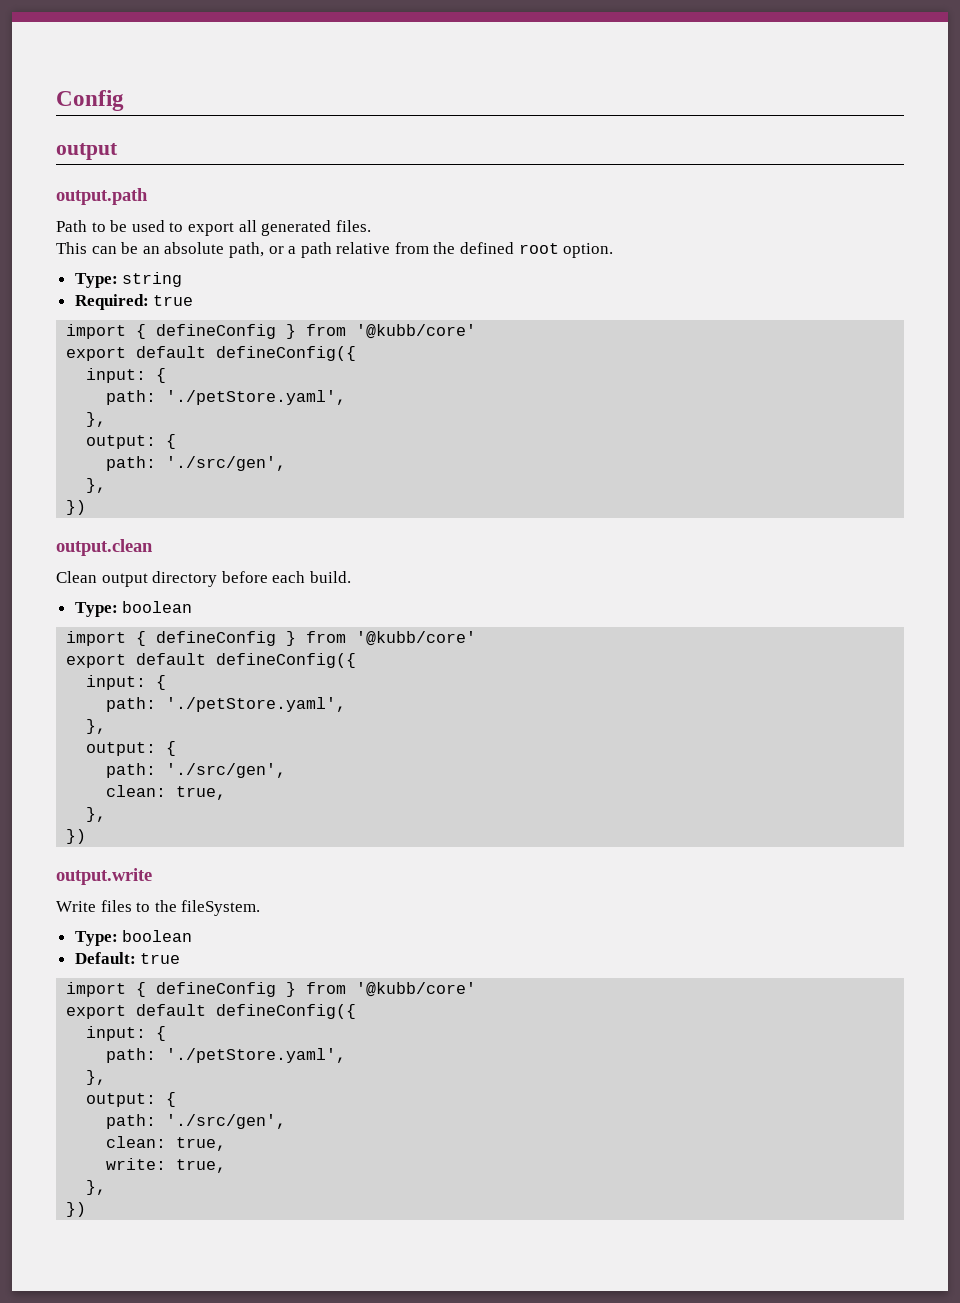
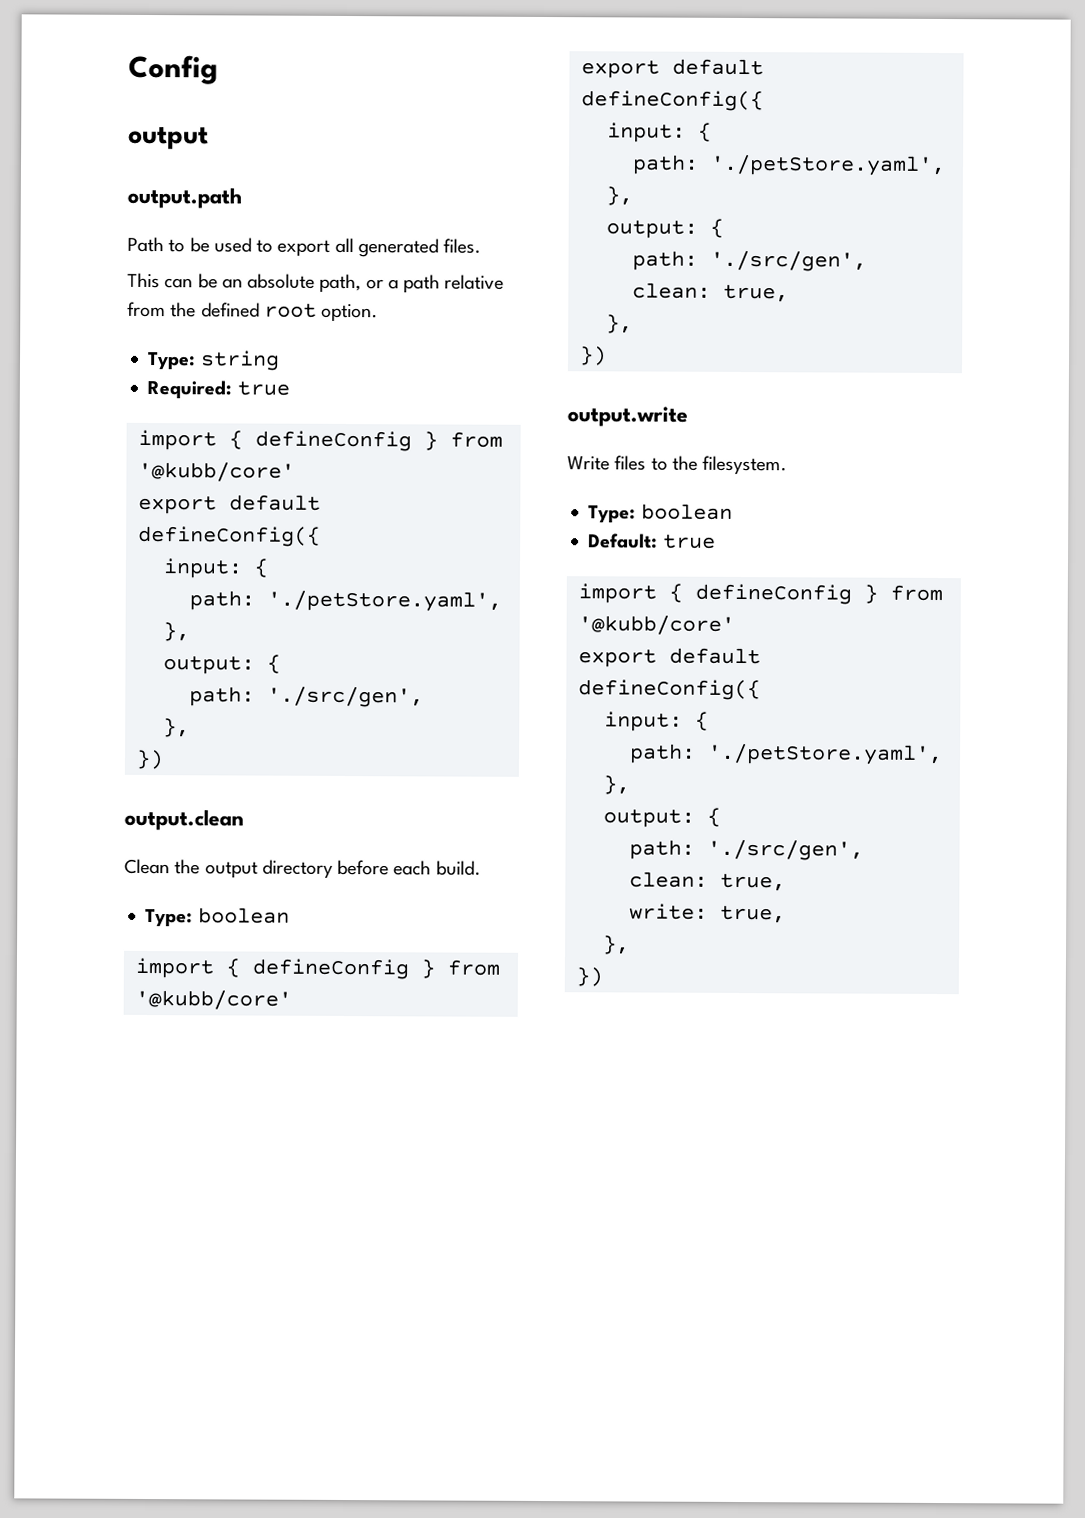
(97, 577) none -> [174,859,201,875] the
[181,900,261,916] fileSystem. -> [702,455,788,476] filesystem.

